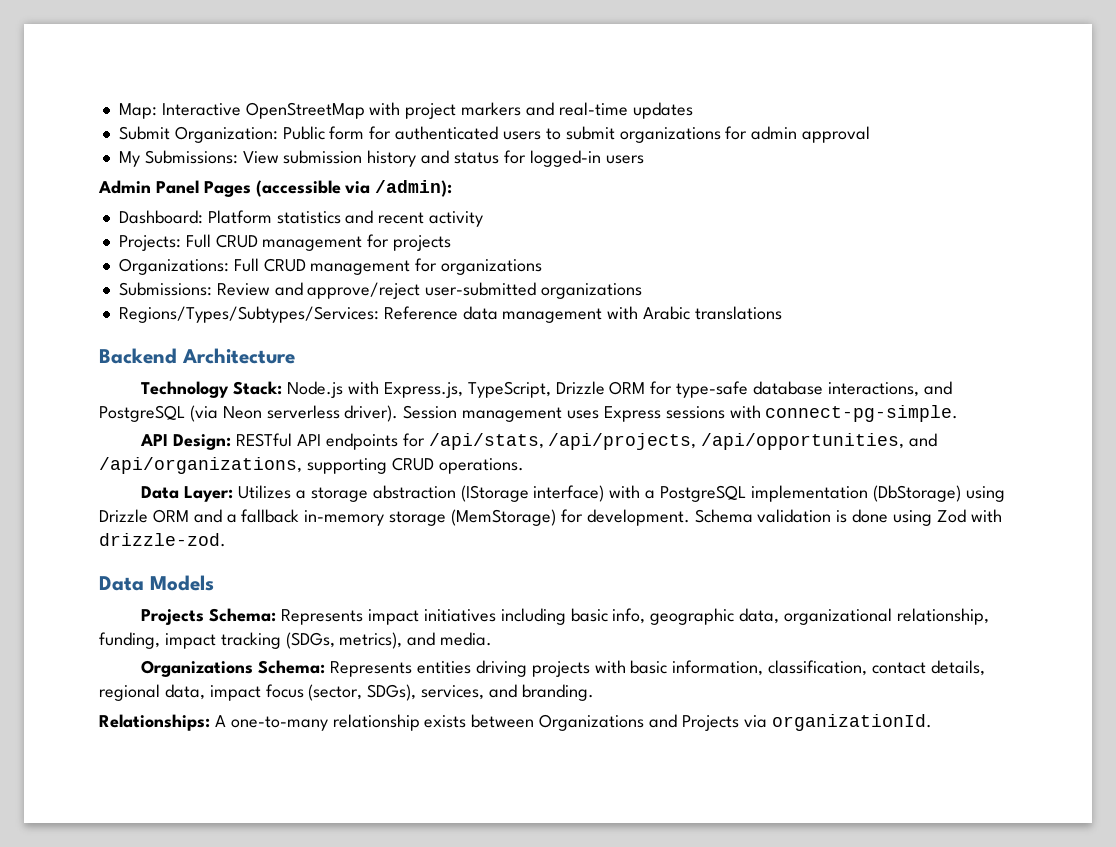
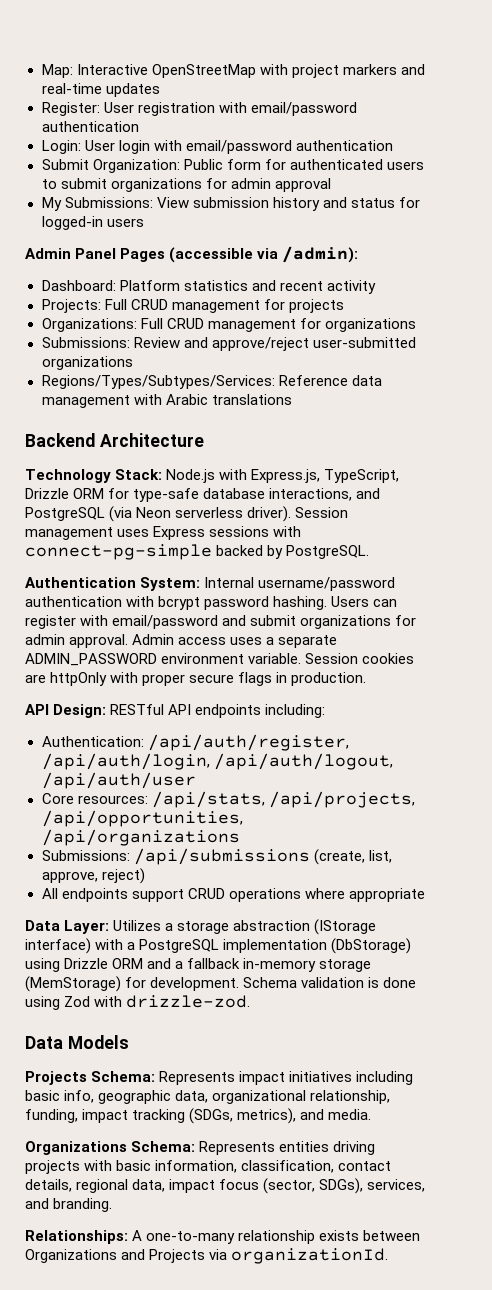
(693, 110) none -> [41,102,357,116] [41,121,139,132] [41,140,393,154] // Register: User registration with email/password authentication // Login: User login with email/password authentication
[765,405,959,422] connect-pg-simple. -> [25,544,370,560] [25,577,396,591] [25,596,398,610] [25,615,417,629] [25,634,338,648] [25,653,415,666] [25,672,367,686] connect-pg-simple backed by PostgreSQL. // Authentication System: Internal username/password authentication with bcrypt password hashing. Users can register with email/password and submit organizations for admin approval. Admin access uses a separate ADMIN_PASSWORD environment variable. Session cookies are httpOnly with proper secure flags in production.
[402,433,938,450] [99,457,524,474] for /api/stats, /api/projects, /api/opportunities, and /api/organizations, supporting CRUD operations. -> [265,704,326,718] [41,734,349,751] [41,753,393,770] [41,772,196,789] [41,791,415,808] [41,810,243,827] [41,829,240,846] [41,848,392,865] [41,868,145,884] [41,888,425,902] including: // Authentication: /api/auth/register, /api/auth/login, /api/auth/logout, /api/auth/user // Core resources: /api/stats, /api/projects, /api/opportunities, /api/organizations // Submissions: /api/submissions (create, list, approve, reject) // All endpoints support CRUD operations where appropriate

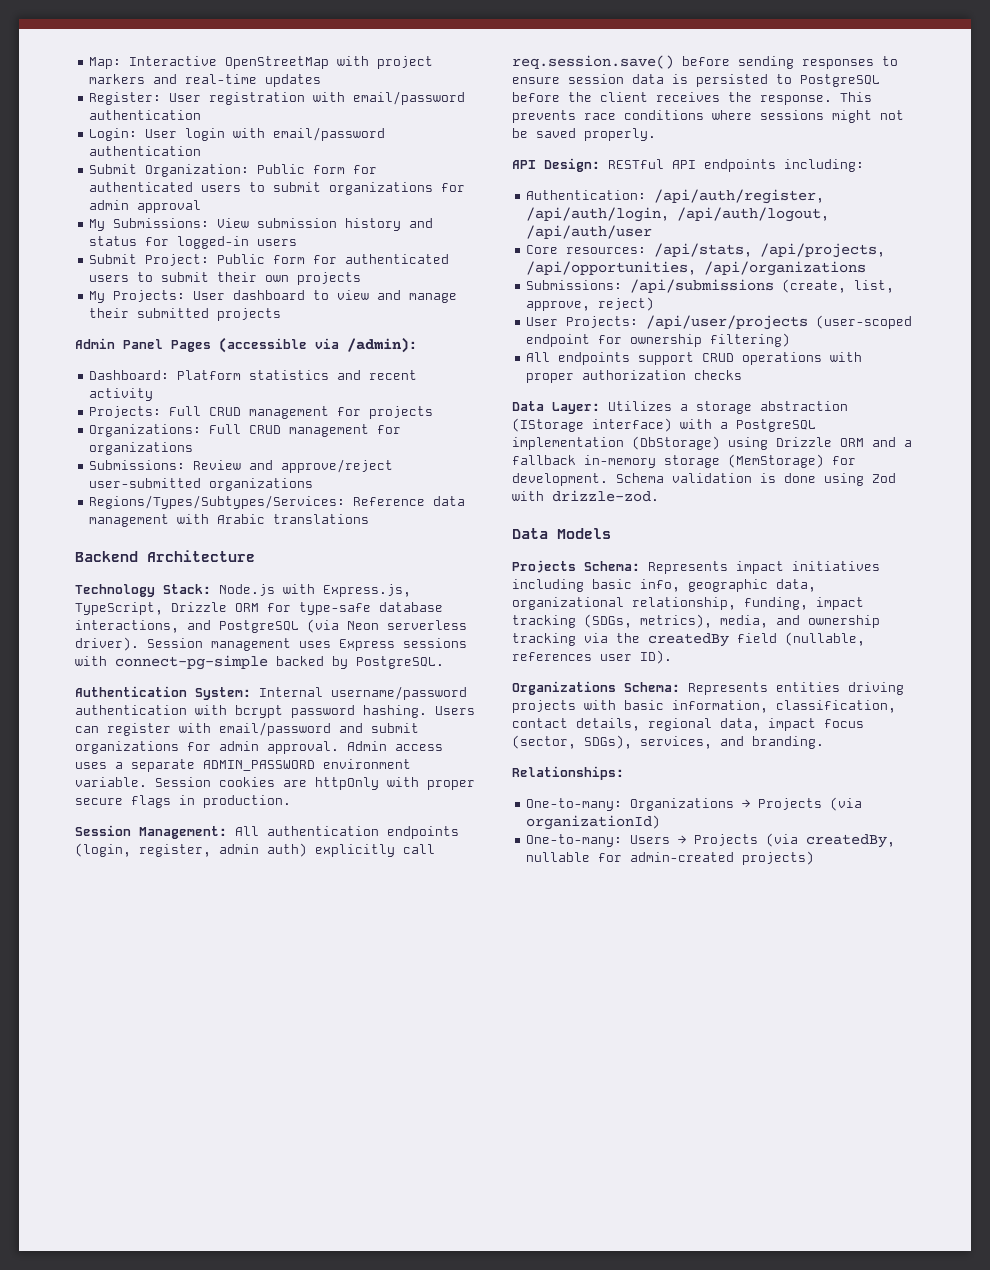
(144, 222) none -> [89,254,450,266] [89,272,362,285] [89,290,458,303] [89,308,282,321] // Submit Project: Public form for authenticated users to submit their own projects // My Projects: User dashboard to view and manage their submitted projects
(367, 679) none -> [75,825,459,839] [75,843,435,857] [512,55,898,69] [512,74,880,87] [512,92,872,105] [512,110,904,123] [512,128,656,141] // Session Management: All authentication endpoints (login, register, admin auth) explicitly call req.session.save() before sending responses to ensure session data is persisted to PostgreSQL before the client receives the response. This prevents race conditions where sessions might not be saved properly.
(145, 876) none -> [526,315,913,330] [526,333,791,347] // User Projects: /api/user/projects (user-scoped endpoint for ownership filtering)
[304,888,425,902] where appropriate -> [830,352,863,362] [526,370,743,383] with proper authorization checks
[300,1109,372,1120] and media. -> [720,615,880,628] [512,632,865,647] [512,650,672,664] media, and ownership tracking via the createdBy field (nullable, references user ID).
[132,1230,421,1244] [25,1248,389,1264] A one-to-many relationship exists between Organizations and Projects via organizationId. -> [526,797,863,811] [526,815,661,830] [526,833,896,848] [526,851,815,865] // One-to-many: Organizations → Projects (via organizationId) // One-to-many: Users → Projects (via createdBy, nullable for admin-created projects)

